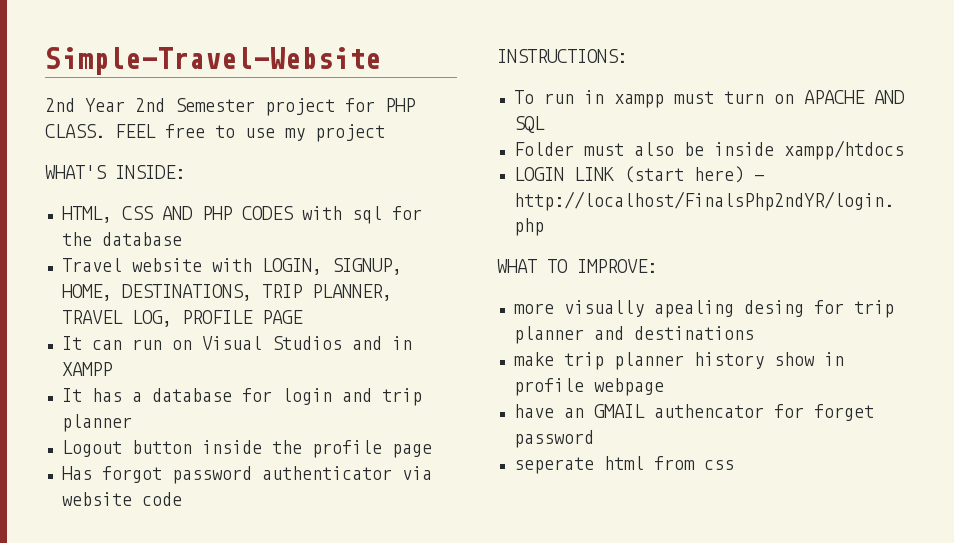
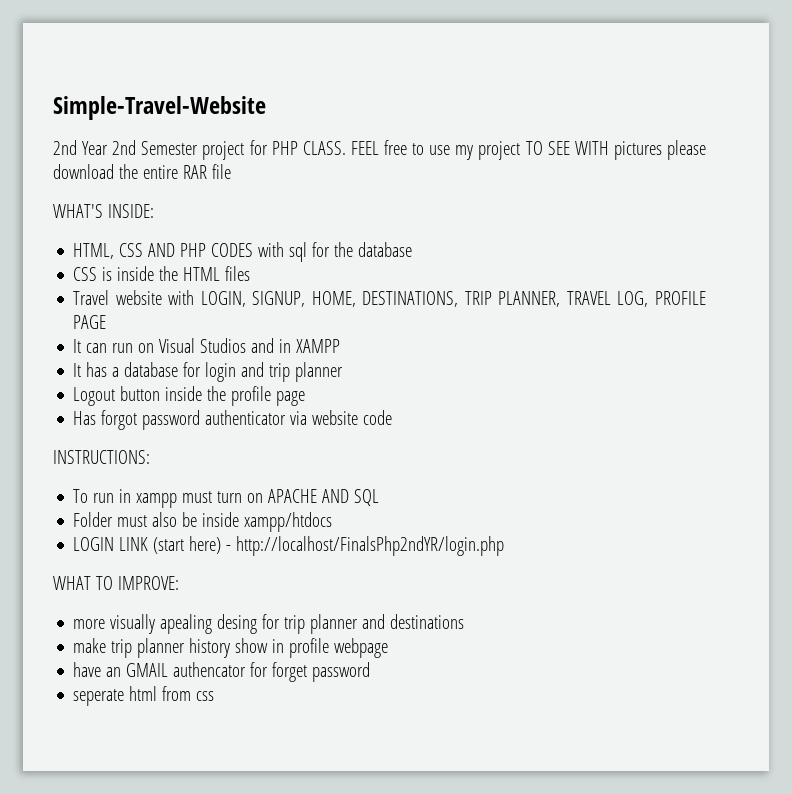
(385, 133) none -> [525,140,706,160] [53,164,231,179] TO SEE WITH pictures please download the entire RAR file
(182, 239) none -> [73,266,251,281] // CSS is inside the HTML files

